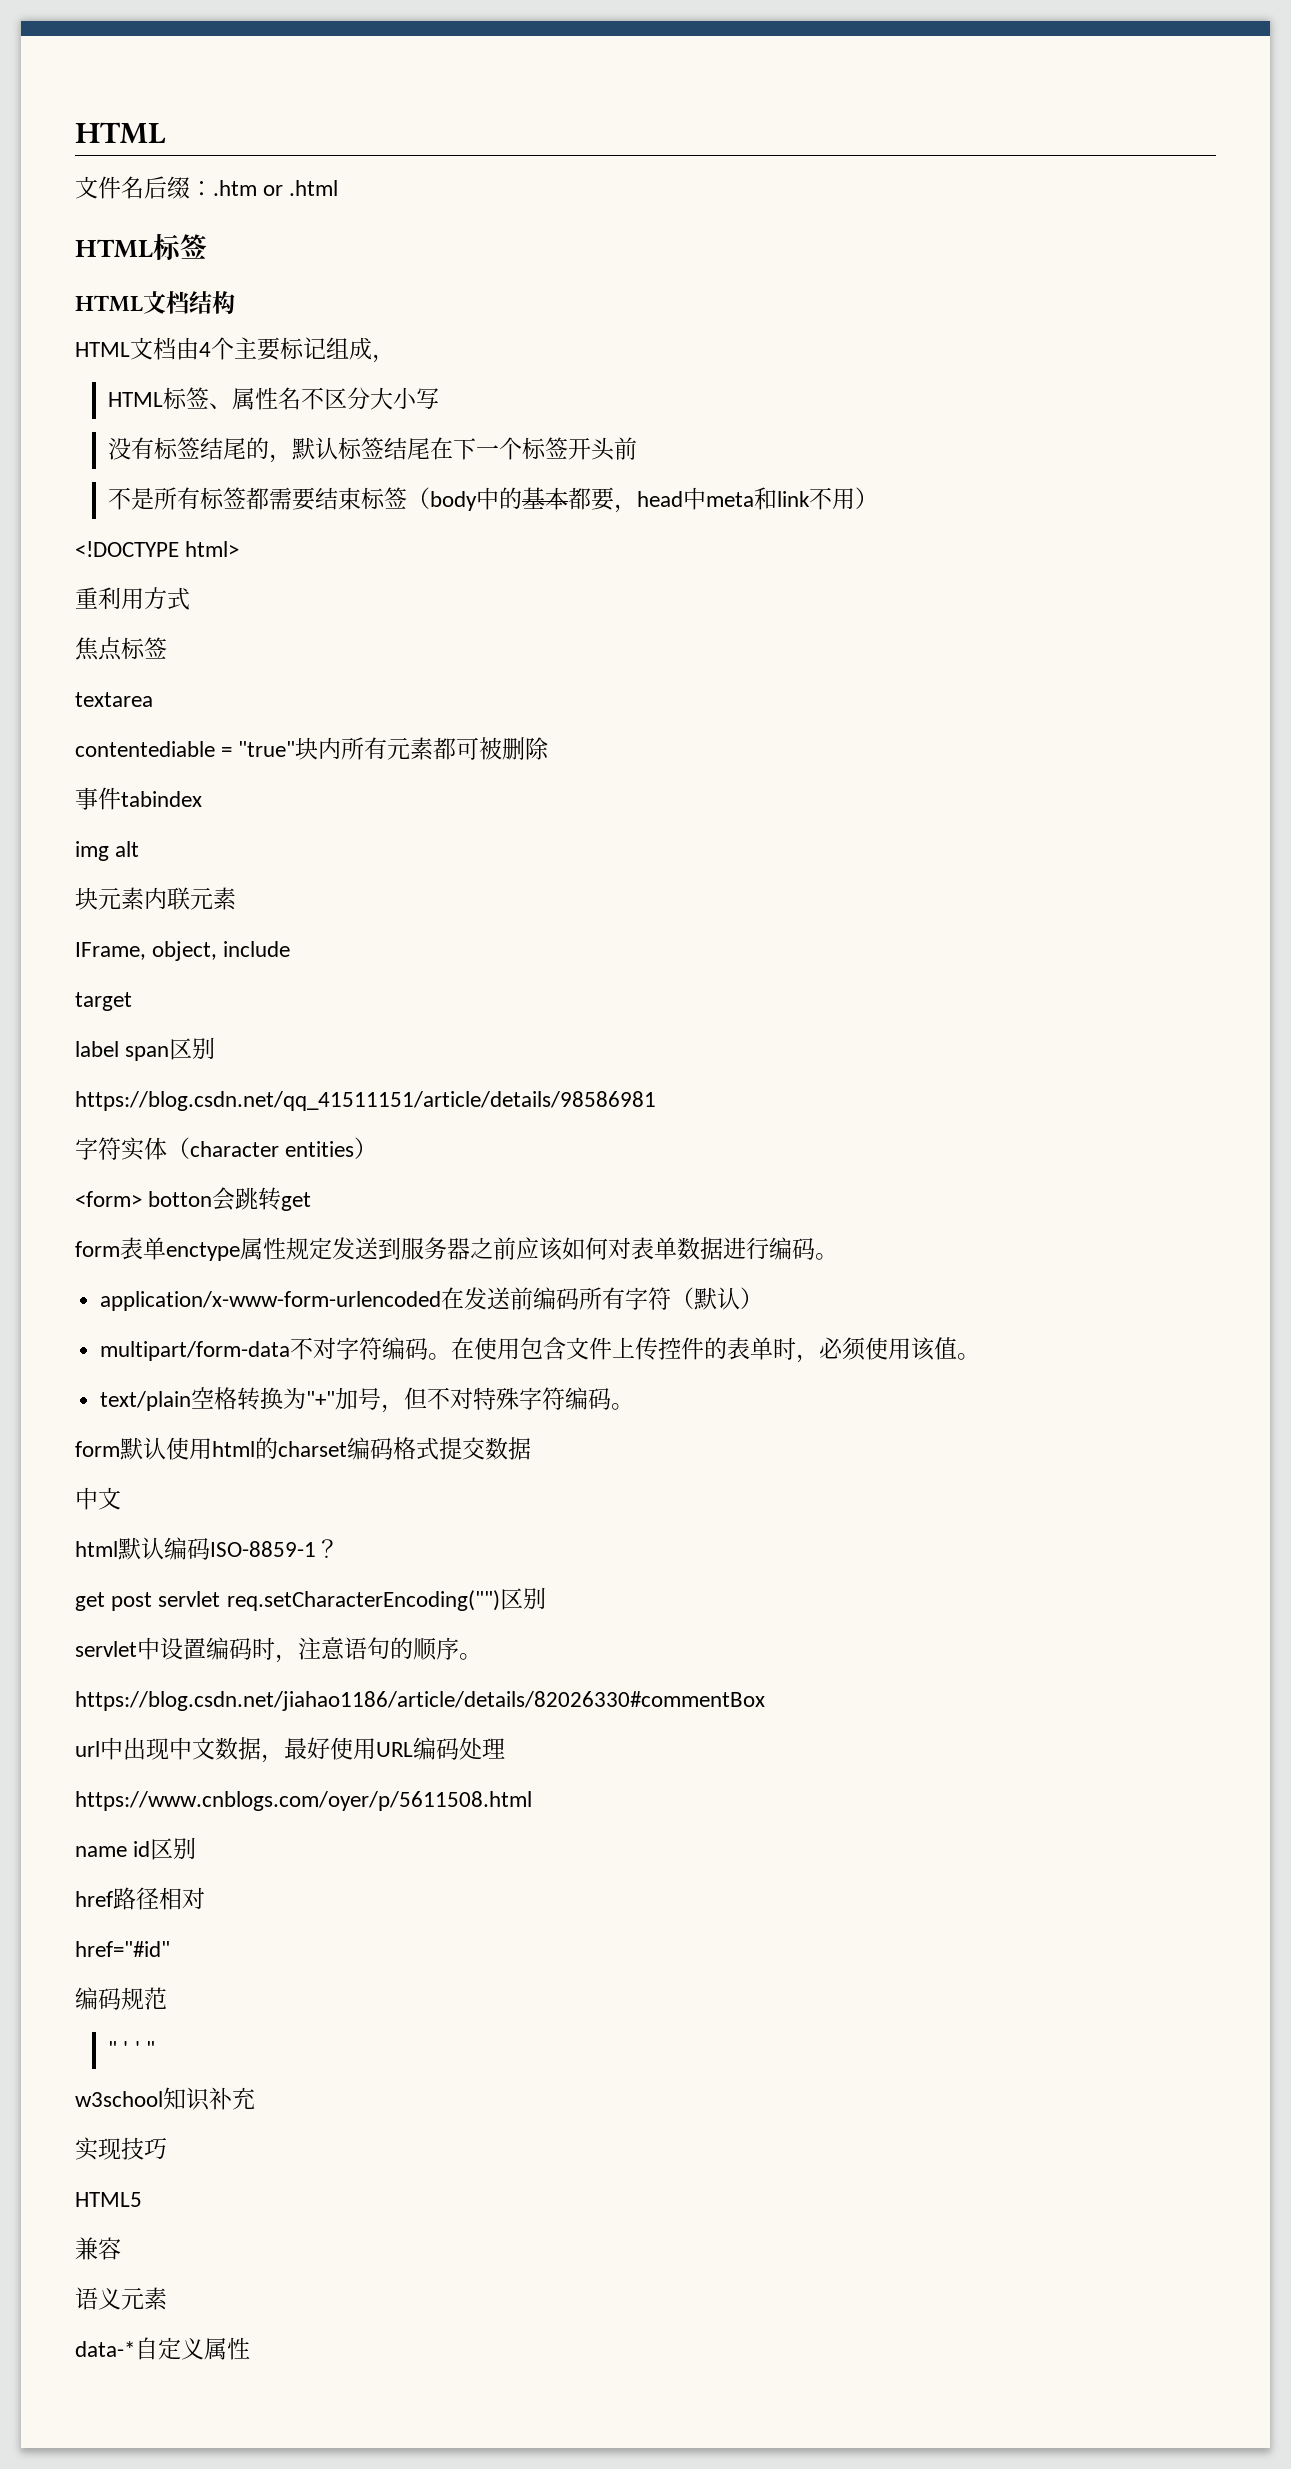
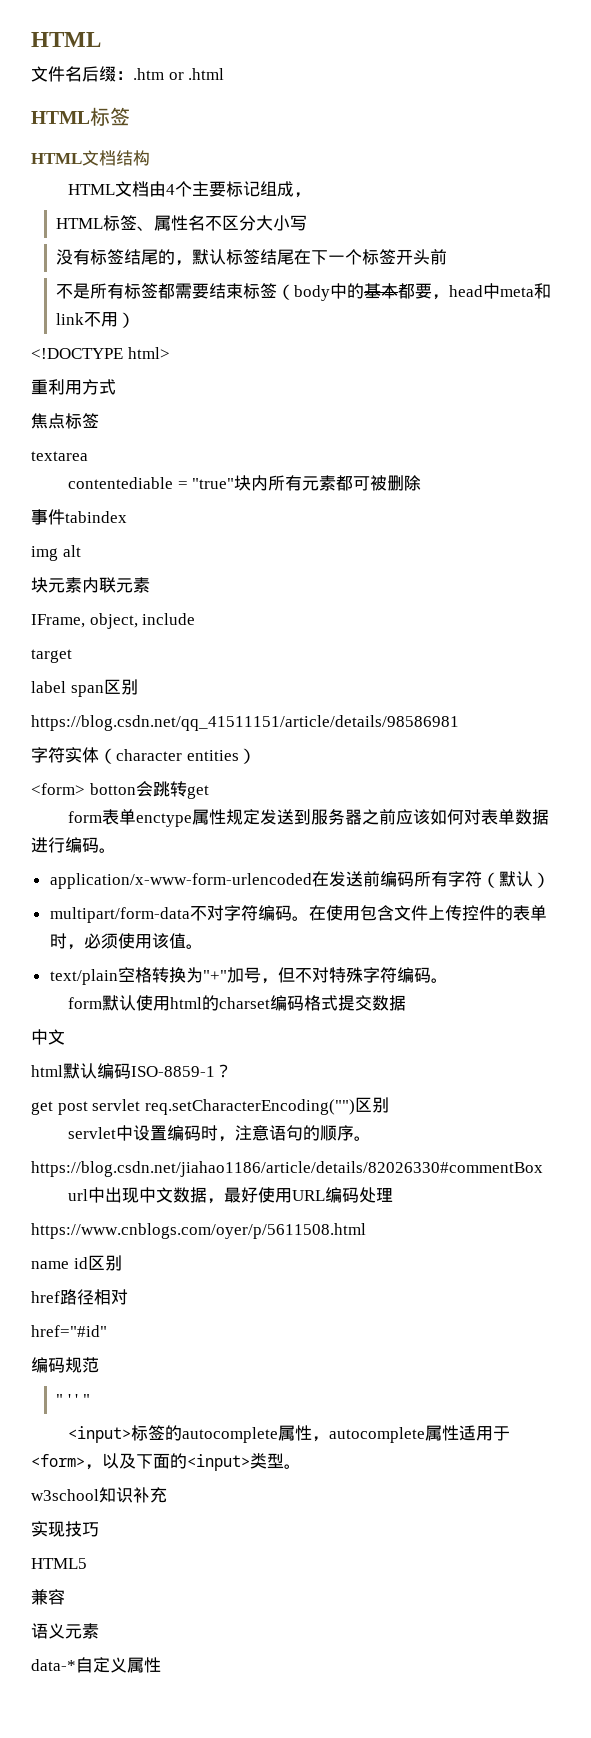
(155, 2049) none -> [68,1425,511,1443] [31,1453,301,1471] // <input>标签的autocomplete属性，autocomplete属性适用于<form>，以及下面的<input>类型。

